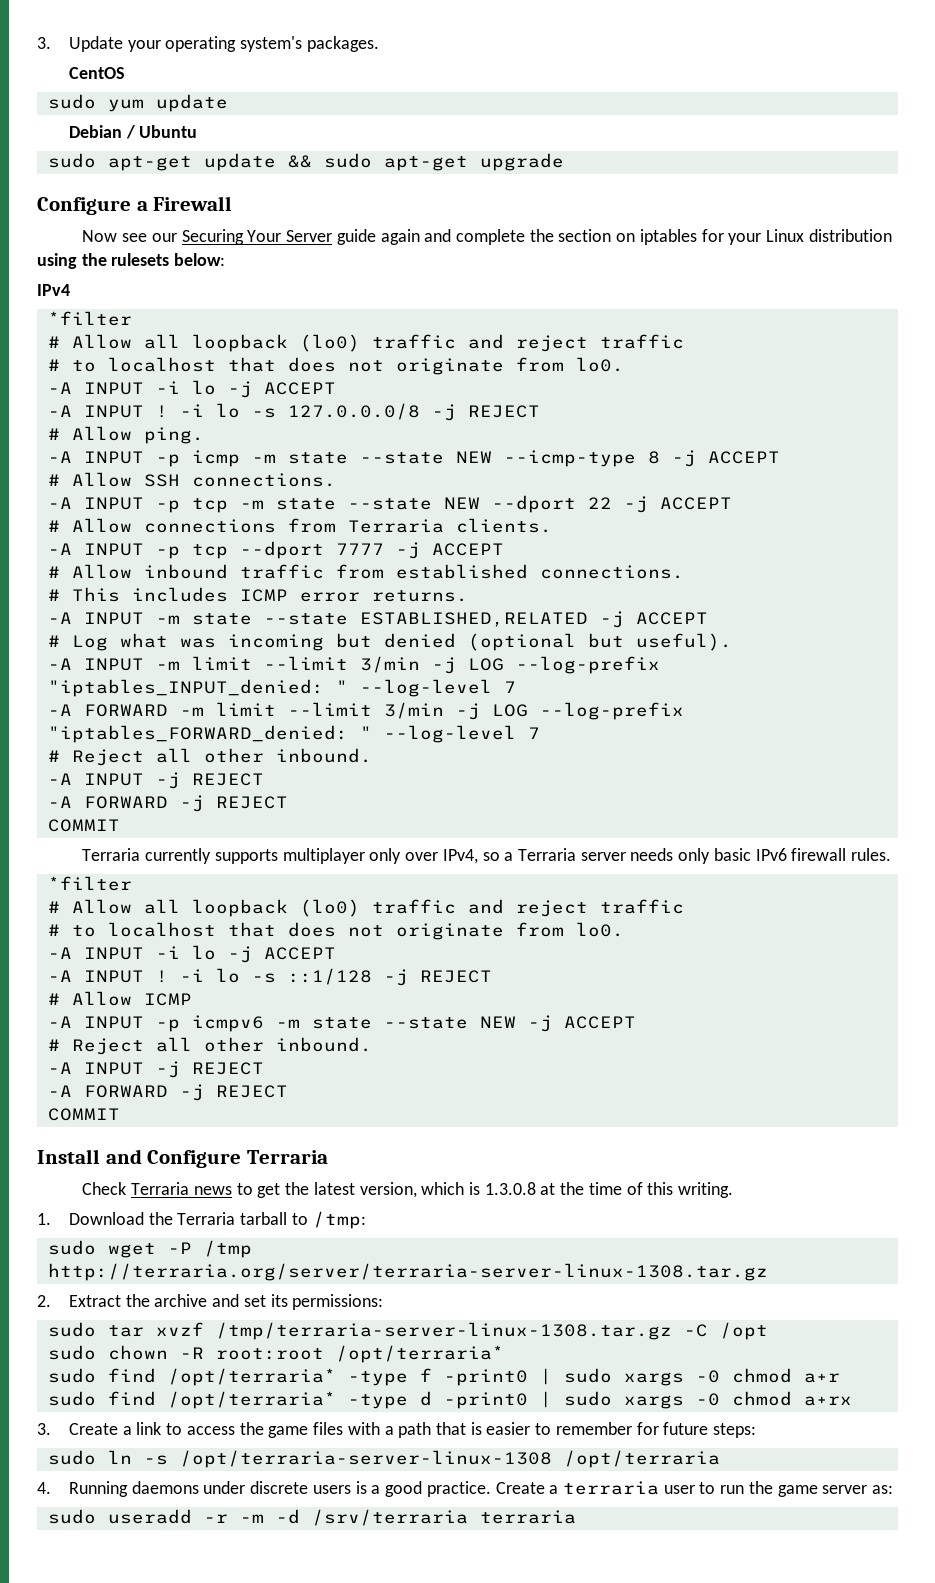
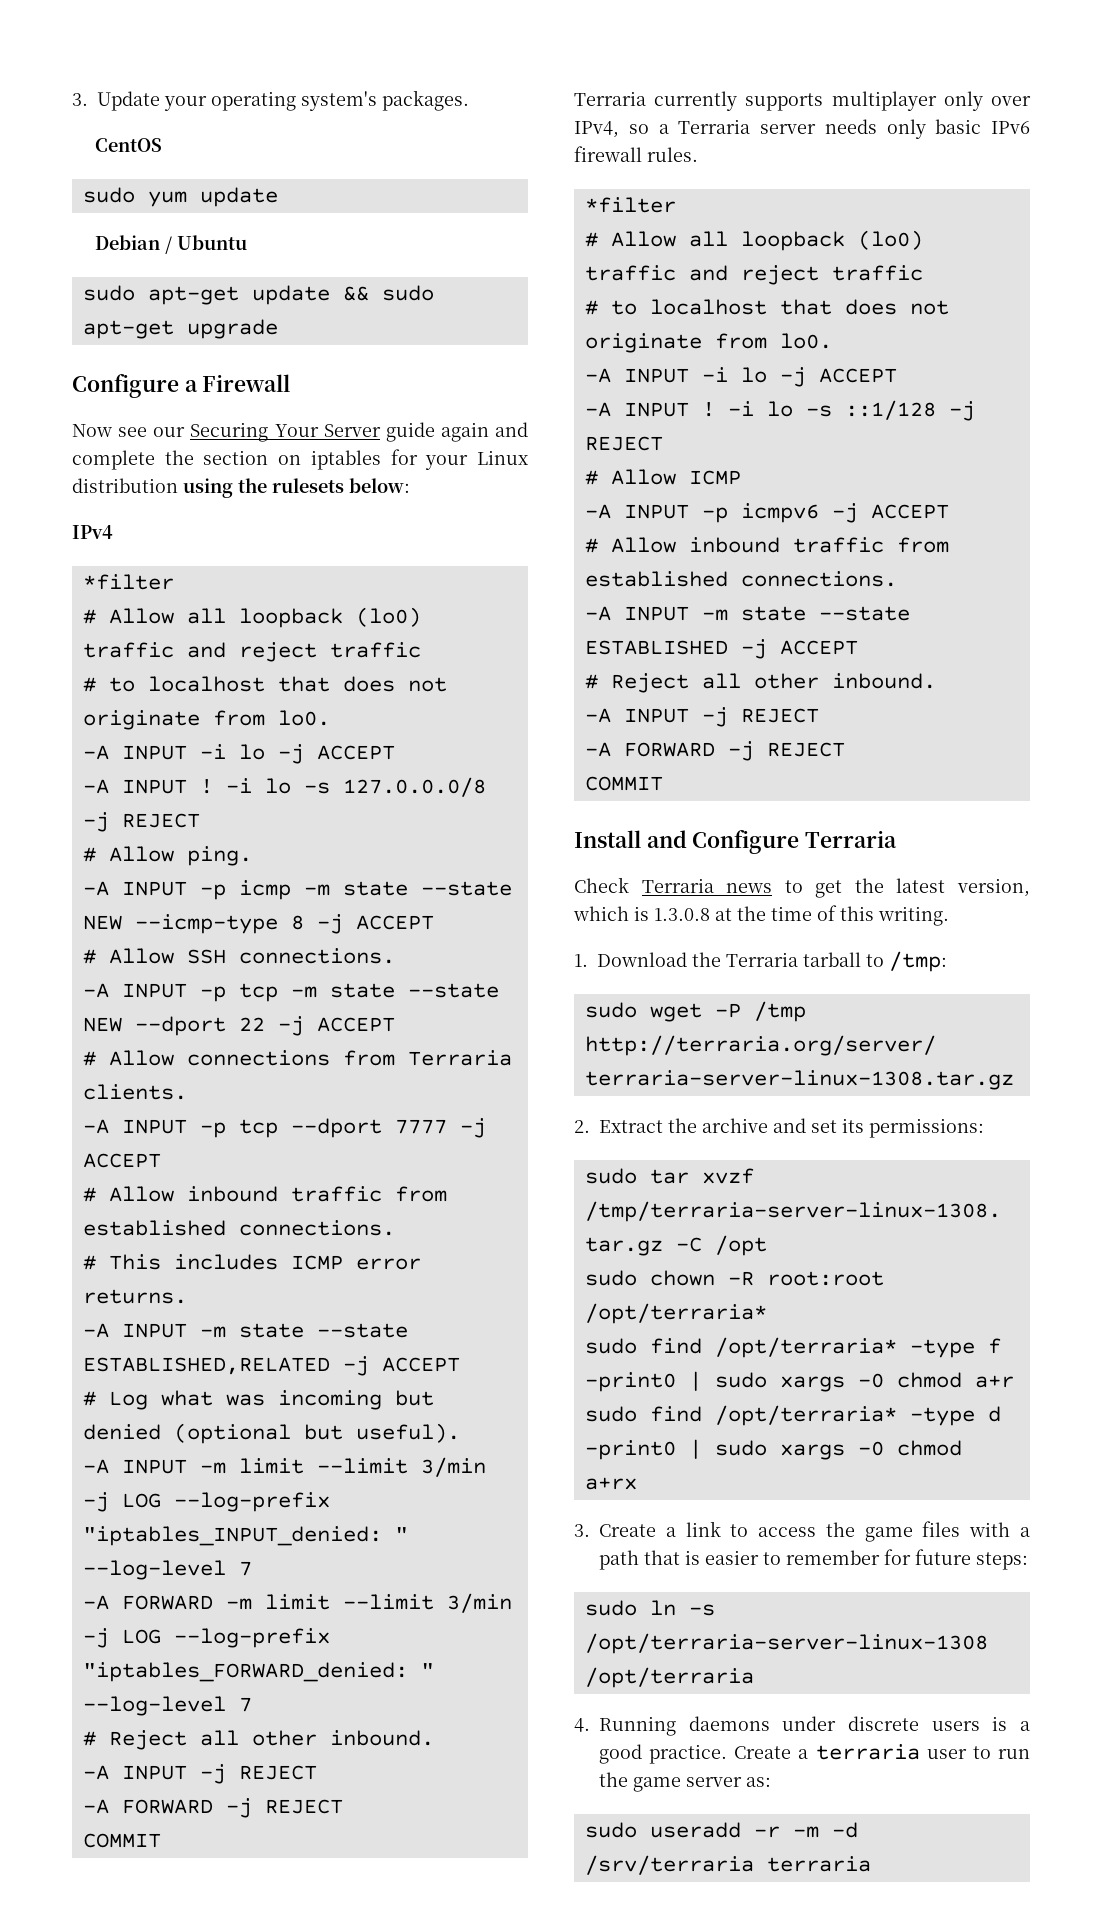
[275,1016,516,1029] -m state --state NEW -> [831,503,949,523] [584,537,949,553] [584,571,897,587] [584,606,910,621] [584,640,728,655] -j ACCEPT // # Allow inbound traffic from established connections. // -A INPUT -m state --state ESTABLISHED

